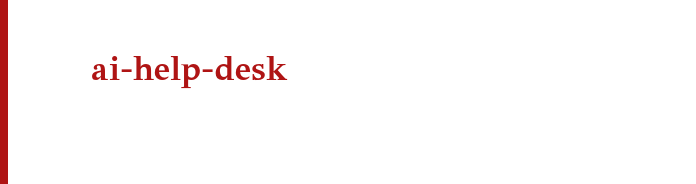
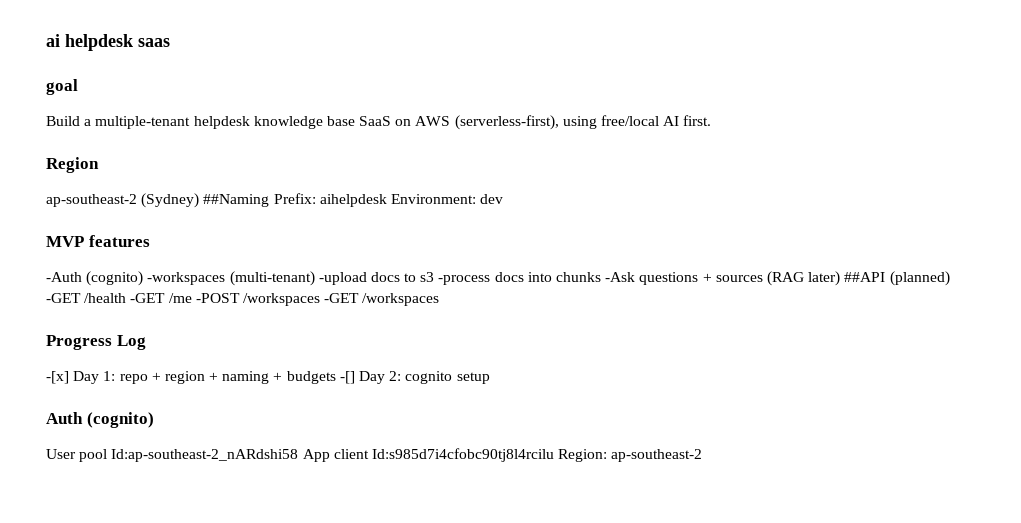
[91,56,288,89] ai-help-desk -> [46,34,170,51] [46,79,78,95] [46,115,712,130] [46,157,99,173] [46,193,504,208] [46,235,150,247] [46,271,950,286] [46,293,440,306] [46,335,146,350] [46,371,490,384] [46,412,154,428] [46,448,703,462] ai helpdesk saas // goal // Build a multiple-tenant helpdesk knowledge base SaaS on AWS (serverless-first), using free/local AI first. // Region // ap-southeast-2 (Sydney) ##Naming Prefix: aihelpdesk Environment: dev // MVP features // -Auth (cognito) -workspaces (multi-tenant) -upload docs to s3 -process docs into chunks -Ask questions + sources (RAG later) ##API (planned) -GET /health -GET /me -POST /workspaces -GET /workspaces // Progress Log // -[x] Day 1: repo + region + naming + budgets -[] Day 2: cognito setup // Auth (cognito) // User pool Id:ap-southeast-2_nARdshi58 App client Id:s985d7i4cfobc90tj8l4rcilu Region: ap-southeast-2

